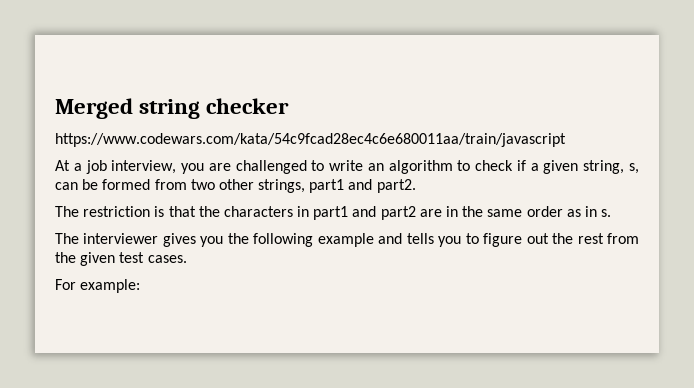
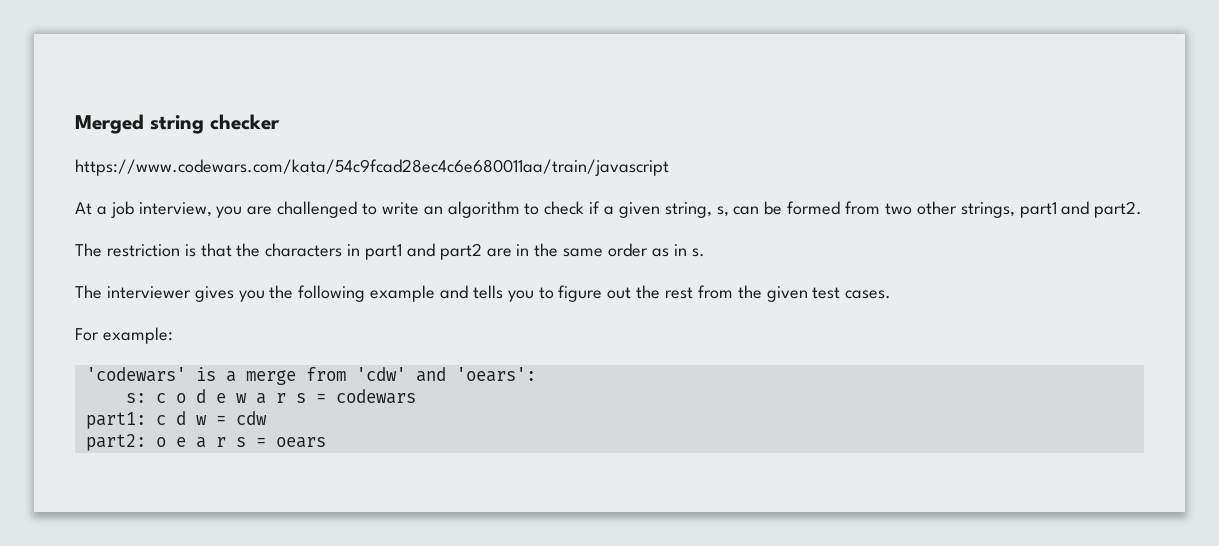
(141, 286) none -> [85,367,536,385] [125,389,416,404] [85,411,267,429] [85,434,326,451] // 'codewars' is a merge from 'cdw' and 'oears': // s: c o d e w a r s = codewars // part1: c d w = cdw // part2: o e a r s = oears

